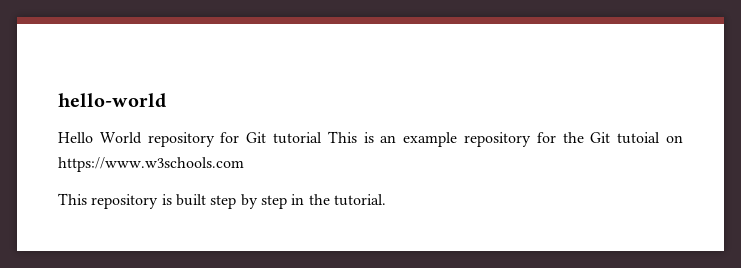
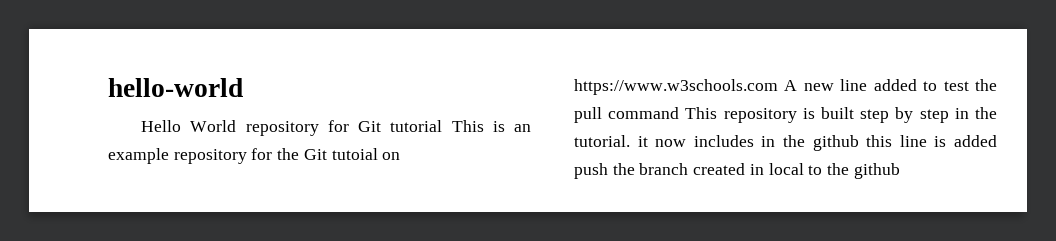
(244, 164) // -> [784,79,998,91] [574,107,680,123] A new line added to test the pull command
(386, 200) none -> [637,135,997,151] [574,163,900,179] it now includes in the github this line is added push the branch created in local to the github

